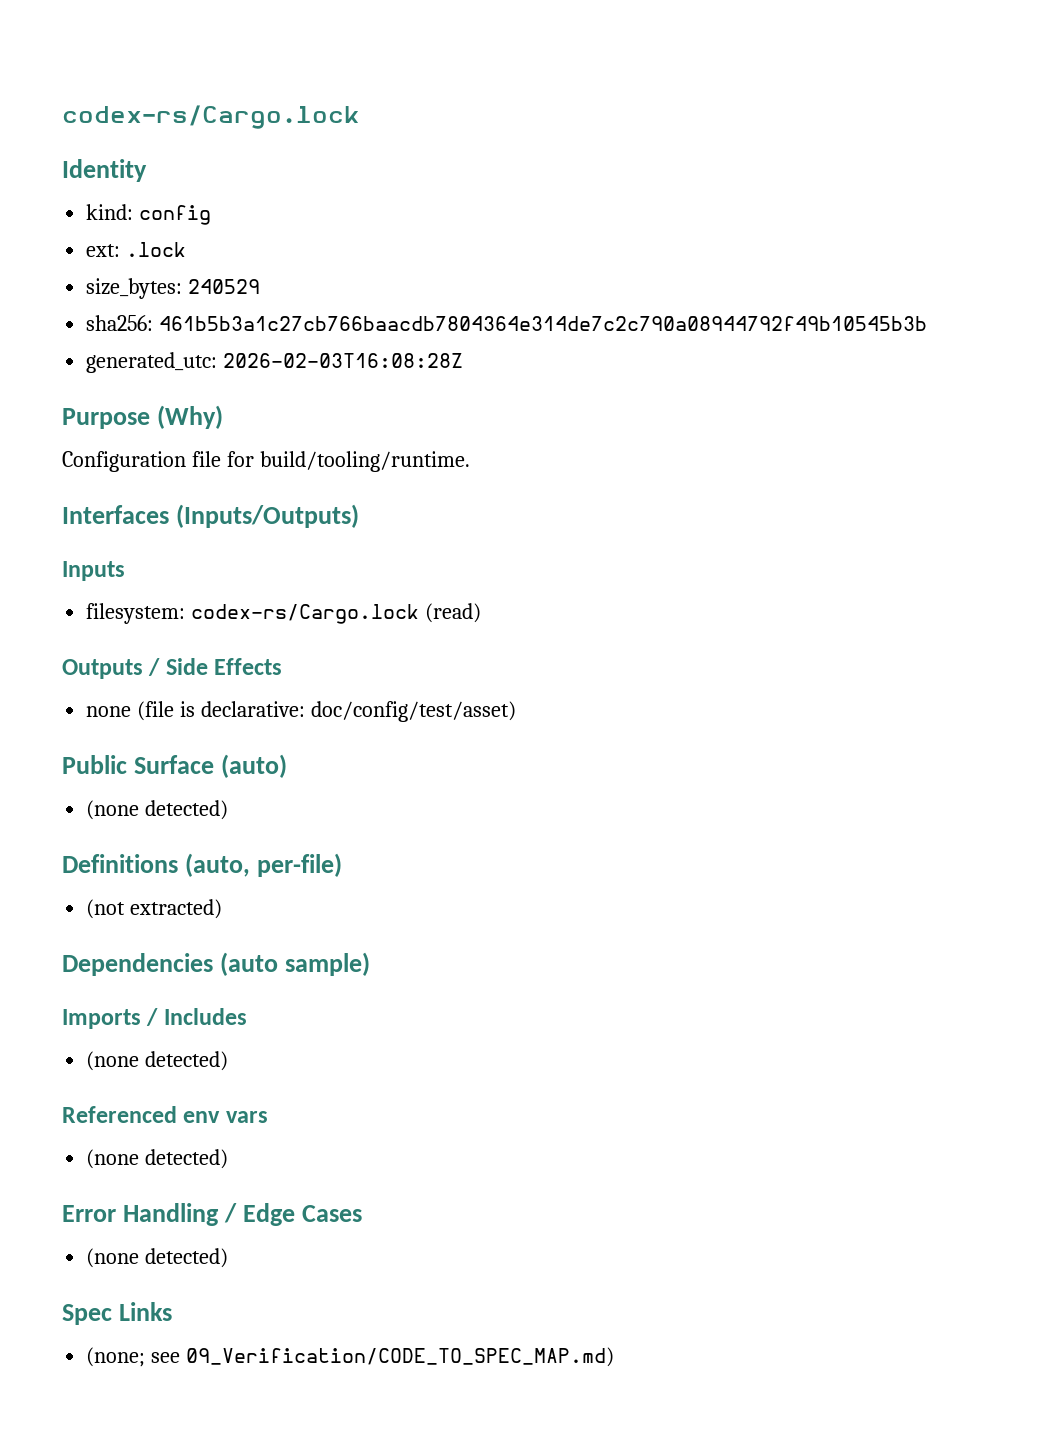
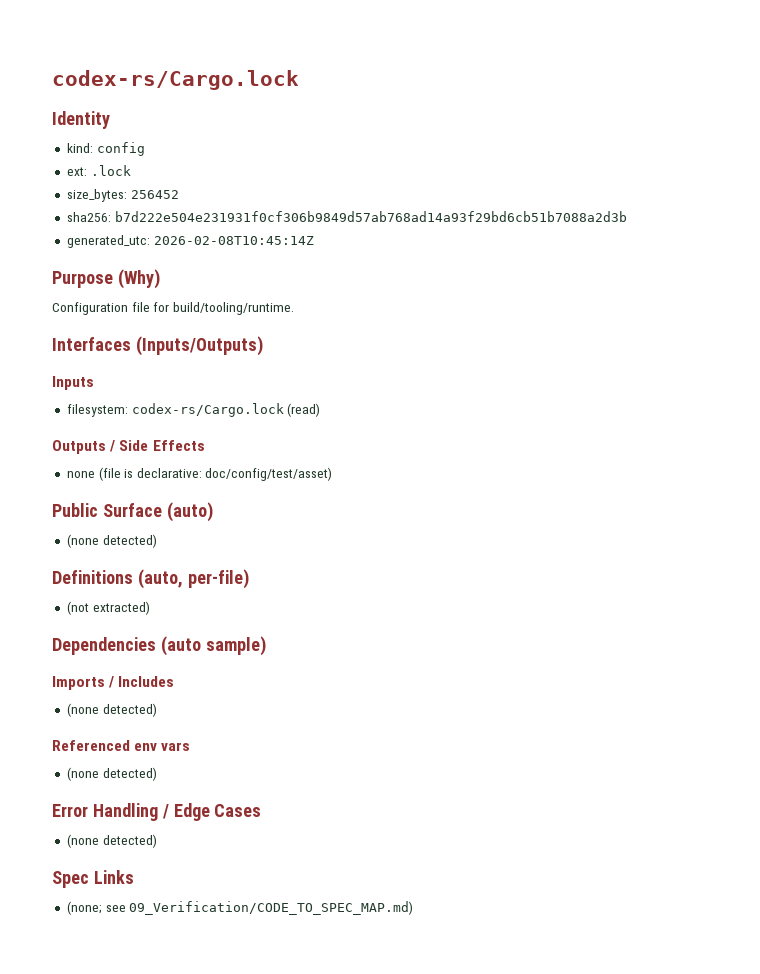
[188,279,261,294] 240529 -> [130,190,179,199] 256452
[159,316,928,331] 461b5b3a1c27cb766baacdb7804364e314de7c2c790a08944792f49b10545b3b -> [114,211,627,222] b7d222e504e231931f0cf306b9849d57ab768ad14a93f29bd6cb51b7088a2d3b
[223,353,464,368] 2026-02-03T16:08:28Z -> [153,236,314,245] 2026-02-08T10:45:14Z

